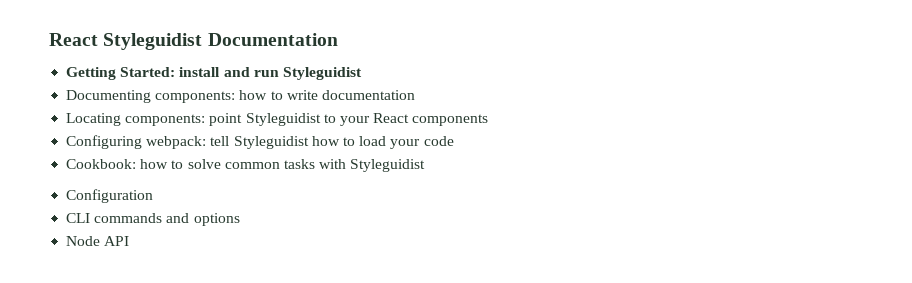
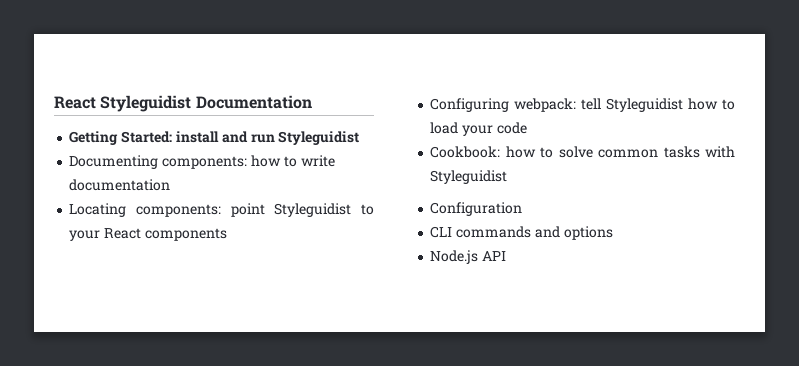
[66,236,101,246] Node -> [430,250,479,264] Node.js

